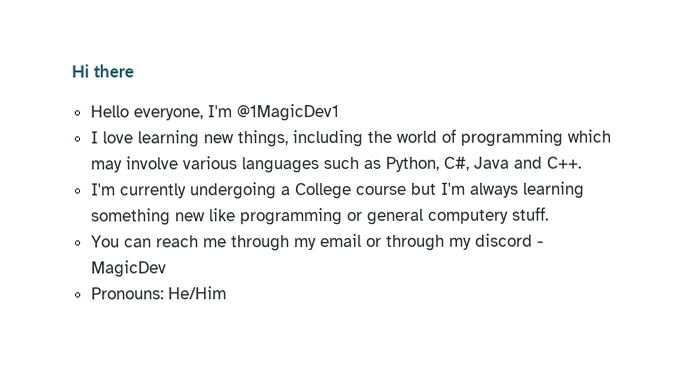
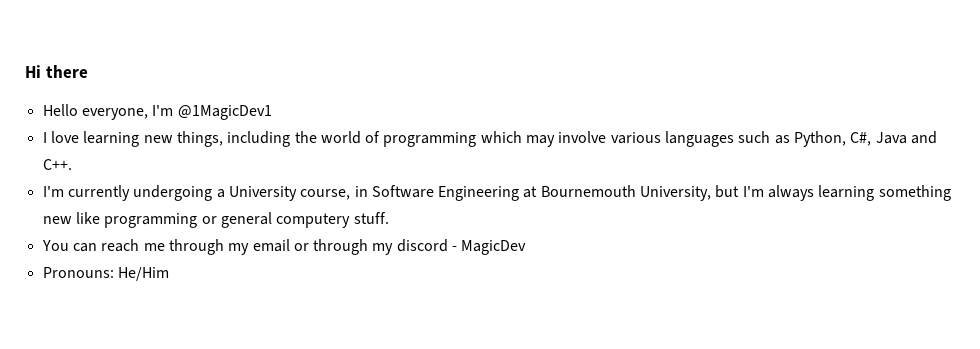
[293,182,407,200] College course -> [228,185,712,201] University course, in Software Engineering at Bournemouth University,

